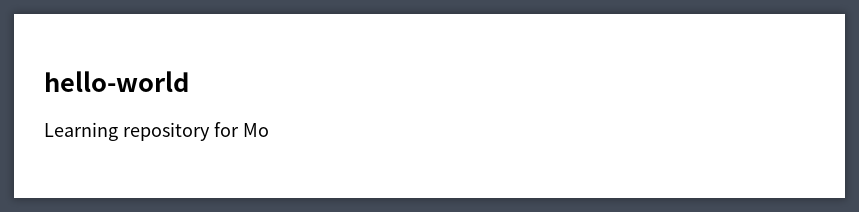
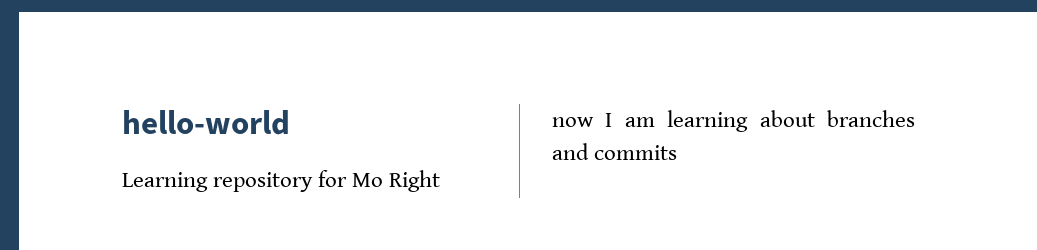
(269, 130) none -> [389,170,441,192] [552,110,915,132] [552,143,678,160] Right now I am learning about branches and commits

